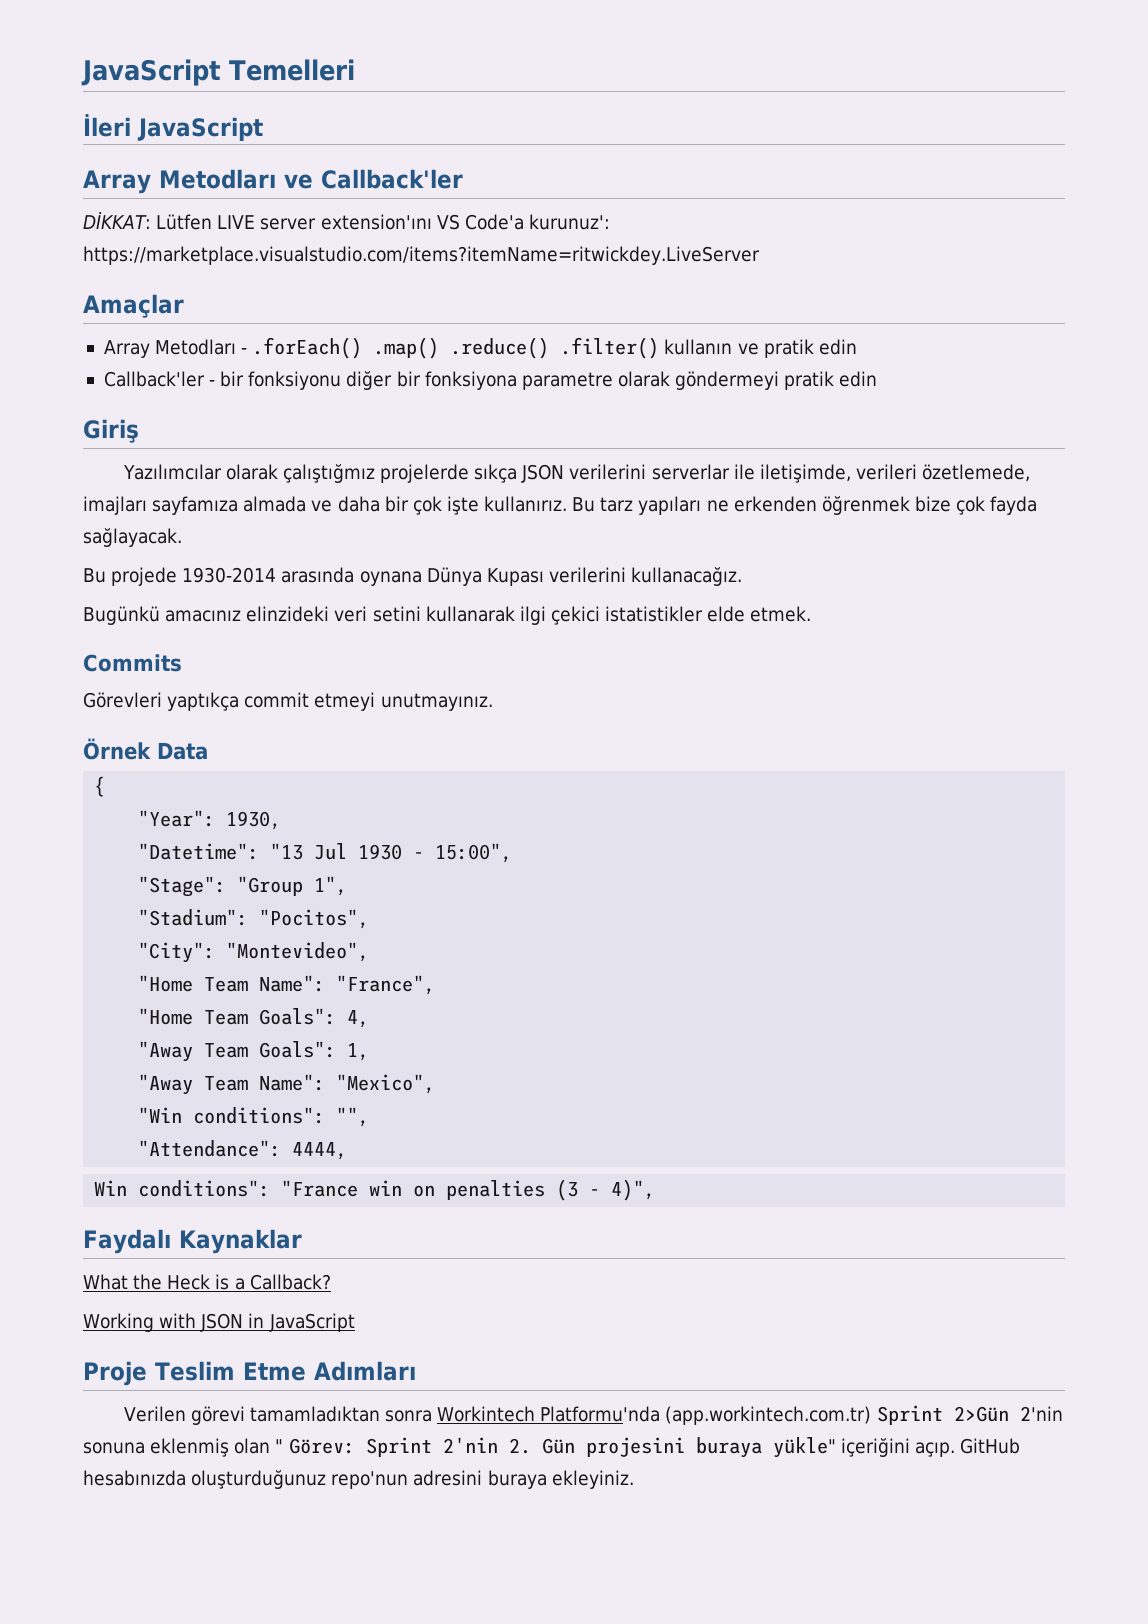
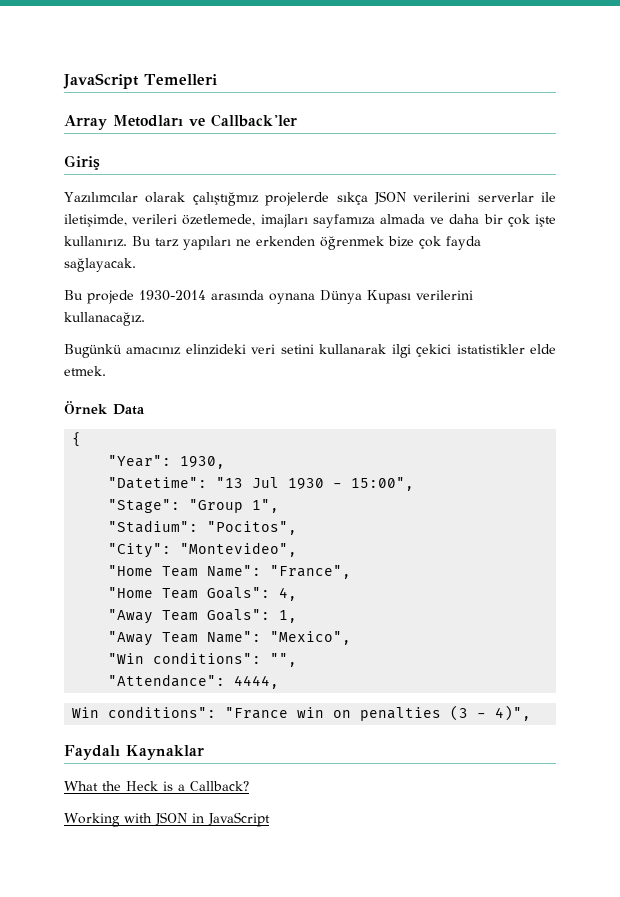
[83,114,263,141] // İleri JavaScript -> (217, 79) none
[83,212,610,230] [83,246,760,265] [83,294,184,318] [103,337,857,359] [103,371,878,390] // DİKKAT: Lütfen LIVE server extension'ını VS Code'a kurunuz': https://marketplace.visualstudio.com/items?itemName=ritwickdey.LiveServer // Amaçlar // Array Metodları - .forEach() .map() .reduce() .filter() kullanın ve pratik edin // Callback'ler - bir fonksiyonu diğer bir fonksiyona parametre olarak göndermeyi pratik edin -> (297, 120) none
[83,654,182,672] [83,692,493,711] // Commits // Görevleri yaptıkça commit etmeyi unutmayınız. -> (106, 371) none
[83,1361,416,1386] [123,1405,1063,1425] [83,1437,1020,1458] [83,1470,634,1489] // Proje Teslim Etme Adımları // Verilen görevi tamamladıktan sonra Workintech Platformu'nda (app.workintech.com.tr) Sprint 2>Gün 2'nin sonuna eklenmiş olan " Görev: Sprint 2'nin 2. Gün projesini buraya yükle" içeriğini açıp. GitHub hesabınızda oluşturduğunuz repo'nun adresini buraya ekleyiniz. -> (270, 819) none

